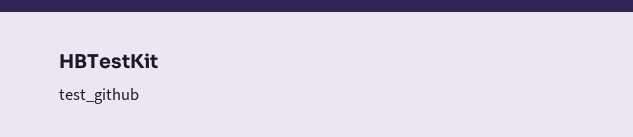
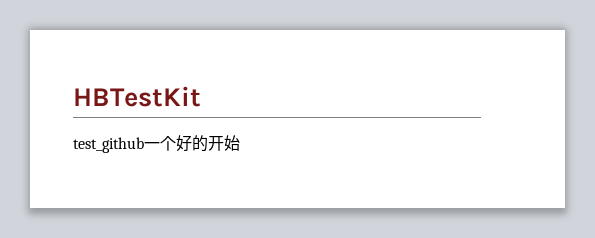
(139, 96) none -> [144,135,240,152] 一个好的开始

